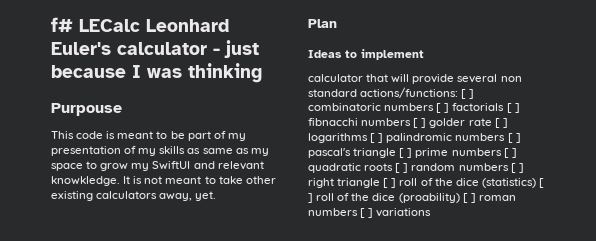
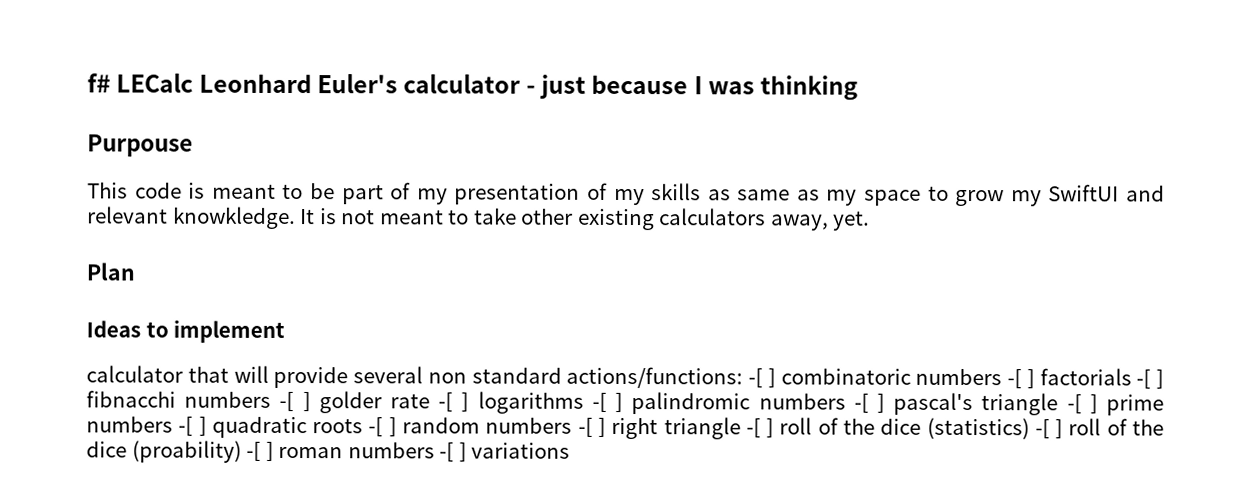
[461,89,467,99] [ -> [748,367,763,389] -[
[436,103,442,113] [ -> [1007,368,1022,390] -[
[506,103,512,113] [ -> [1136,368,1152,390] -[
[413,118,419,128] [ -> [279,390,295,413] -[
[494,118,500,128] [ -> [438,391,454,413] -[
[370,133,376,143] [ -> [591,391,607,413] -[
[507,133,513,143] [ -> [853,392,869,414] -[
[399,148,405,158] [ -> [1066,393,1082,415] -[
[503,148,509,158] [ -> [178,415,194,437] -[
[395,163,401,173] [ -> [368,416,384,438] -[
[510,163,516,173] [ -> [577,416,593,438] -[
[383,178,389,188] [ -> [745,417,761,439] -[
[538,178,544,188] [ -> [1034,418,1050,440] -[
[462,193,468,203] [ -> [246,440,262,462] -[
[360,208,366,218] [ -> [439,441,455,463] -[

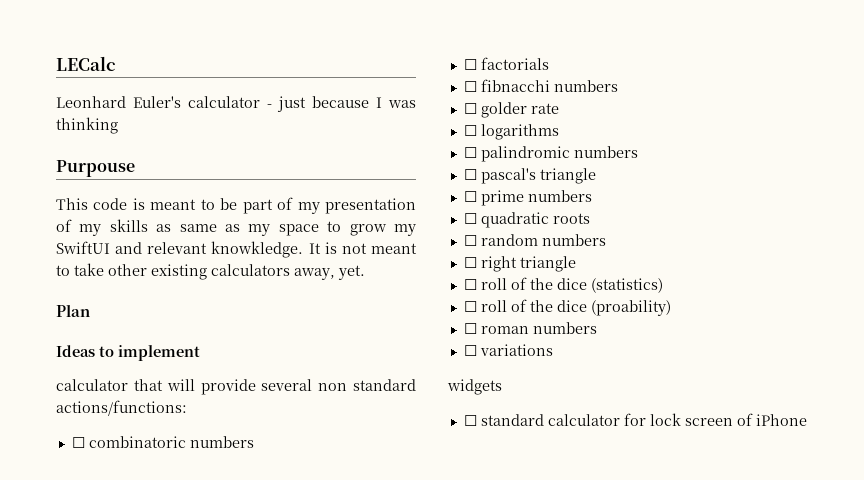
[87,73,111,93] f# -> (56, 63) none
(194, 82) none -> (116, 63) //
[748,367,776,389] -[ ] -> [71,437,85,448] // ☐
[1007,368,1035,390] -[ ] -> [463,59,477,70] // ☐
[1136,368,1164,390] -[ ] -> [463,81,477,92] // ☐
[279,390,311,413] -[ ] -> [463,103,477,114] // ☐
[438,391,470,413] -[ ] -> [463,125,477,136] // ☐
[591,391,624,413] -[ ] -> [463,147,477,158] // ☐
[853,392,885,414] -[ ] -> [463,169,477,180] // ☐
[1066,393,1098,415] -[ ] -> [463,191,477,202] // ☐
[178,415,207,437] -[ ] -> [463,213,477,224] // ☐
[368,416,397,438] -[ ] -> [463,235,477,246] // ☐
[577,416,606,438] -[ ] -> [463,257,477,268] // ☐
[745,417,775,439] -[ ] -> [463,279,477,290] // ☐
[1034,418,1064,440] -[ ] -> [463,301,477,312] // ☐
[246,440,274,462] -[ ] -> [463,323,477,334] // ☐
[439,441,467,463] -[ ] -> [463,345,477,356] // ☐
(571, 450) none -> [447,379,502,395] [463,413,807,426] // widgets // ☐ standard calculator for lock screen of iPhone

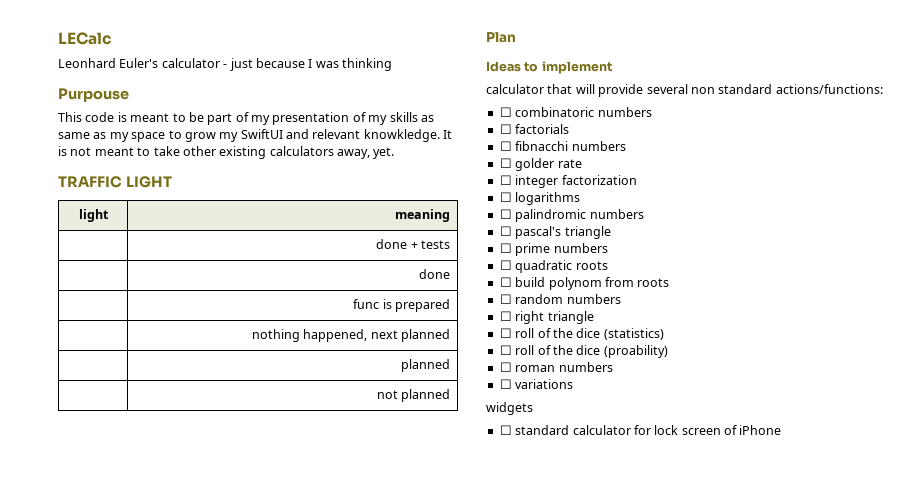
(365, 272) none -> [58,176,172,188] [78,209,109,222] [394,209,450,222] [376,239,450,249] [418,269,450,279] [353,299,450,312] [251,329,450,342] [400,359,450,372] [376,389,450,402] // TRAFFIC LIGHT // light | meaning // | done + tests // | done // | func is prepared // | nothing happened, next planned // | planned // | not planned
(559, 108) none -> [499,175,637,188] // ☐ integer factorization
(590, 218) none -> [499,277,670,290] // ☐ build polynom from roots

